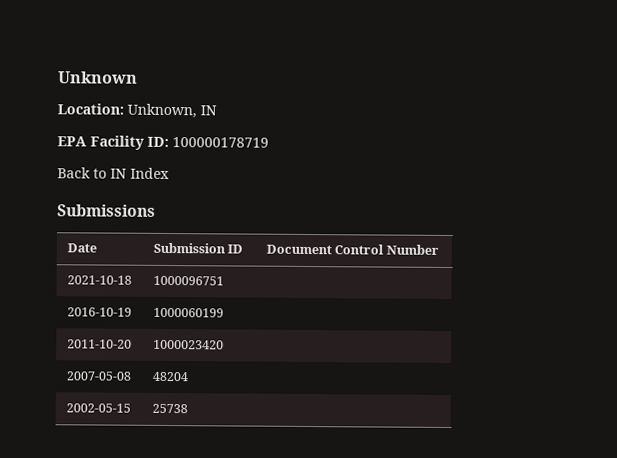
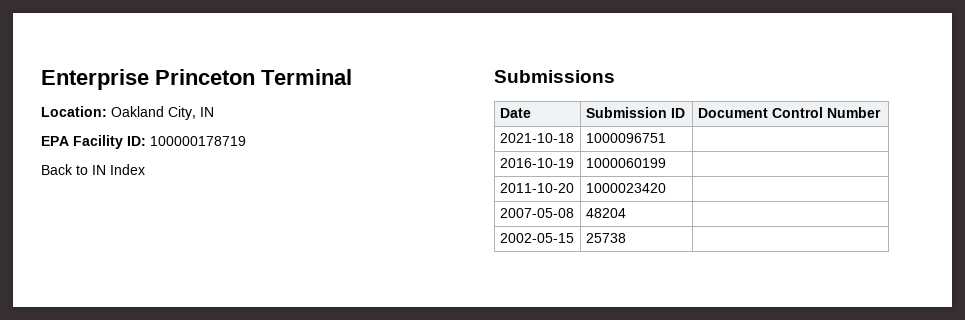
[58,71,138,84] Unknown -> [41,69,352,90] Enterprise Princeton Terminal
[127,103,197,119] Unknown, -> [111,106,196,120] Oakland City,

